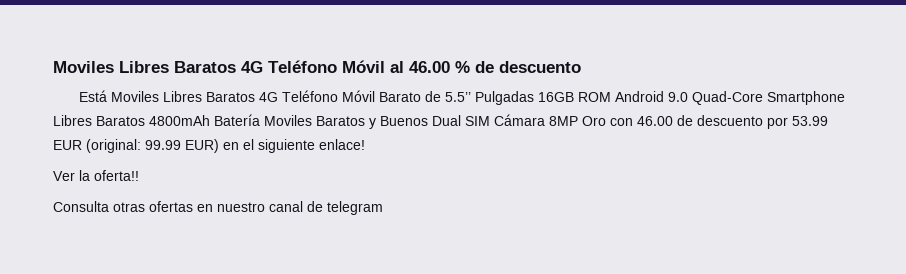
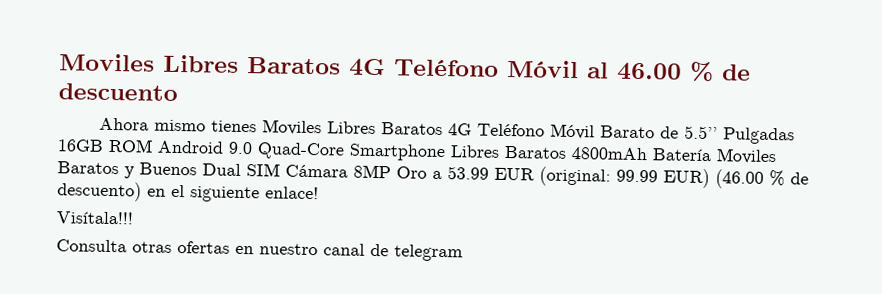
[79,90,108,102] Está -> [98,117,257,133] Ahora mismo tienes
[610,115,788,129] con 46.00 de descuento por -> [432,170,442,180] a
(219, 146) none -> [715,169,809,189] [57,181,142,202] (46.00 % de descuento)
[53,170,139,181] Ver la oferta!! -> [56,211,133,225] Visítala!!!

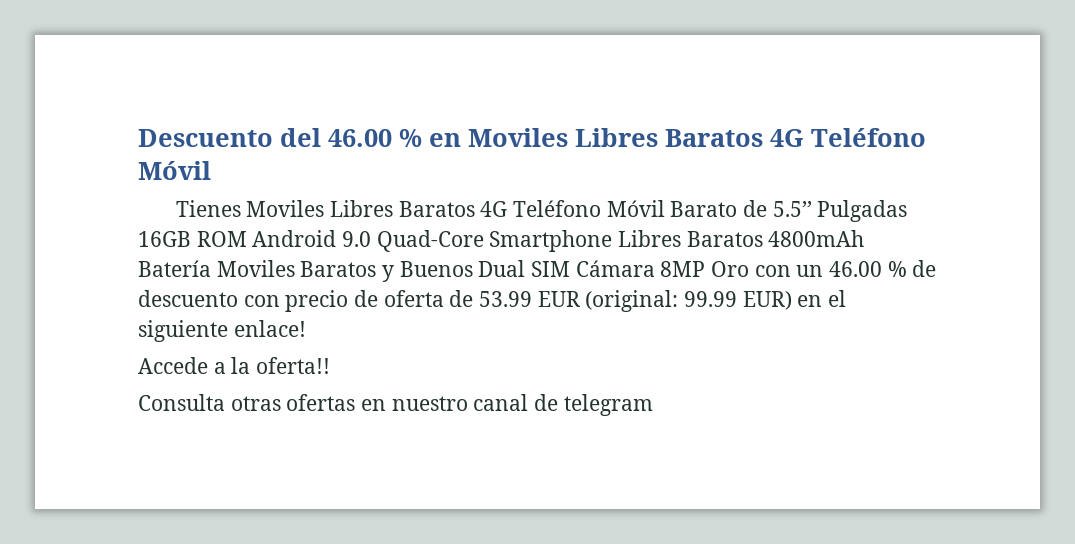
[59,53,751,82] [58,83,178,101] [98,117,257,133] Moviles Libres Baratos 4G Teléfono Móvil al 46.00 % de descuento // Ahora mismo tienes -> [138,128,926,147] [138,161,211,180] [175,200,241,217] Descuento del 46.00 % en Moviles Libres Baratos 4G Teléfono Móvil // Tienes
[432,170,442,180] a -> [754,260,937,277] [138,290,474,312] con un 46.00 % de descuento con precio de oferta de
[715,169,809,189] [57,181,142,202] (46.00 % de descuento) -> (792, 300) none
[56,211,133,225] Visítala!!! -> [138,357,331,374] Accede a la oferta!!

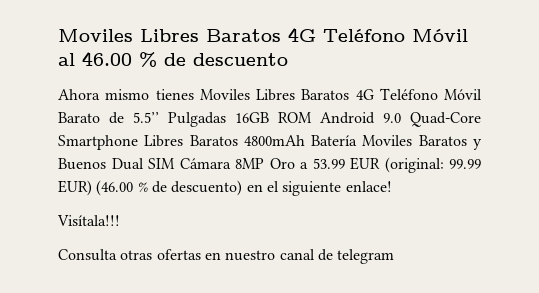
[138,128,926,147] [138,161,211,180] [175,200,241,217] Descuento del 46.00 % en Moviles Libres Baratos 4G Teléfono Móvil // Tienes -> [58,27,468,42] [58,51,288,67] [58,89,194,100] Moviles Libres Baratos 4G Teléfono Móvil al 46.00 % de descuento // Ahora mismo tienes
[754,260,937,277] [138,290,474,312] con un 46.00 % de descuento con precio de oferta de -> [300,162,308,169] a
(792, 300) none -> [96,180,243,196] (46.00 % de descuento)
[138,357,331,374] Accede a la oferta!! -> [57,215,120,226] Visítala!!!

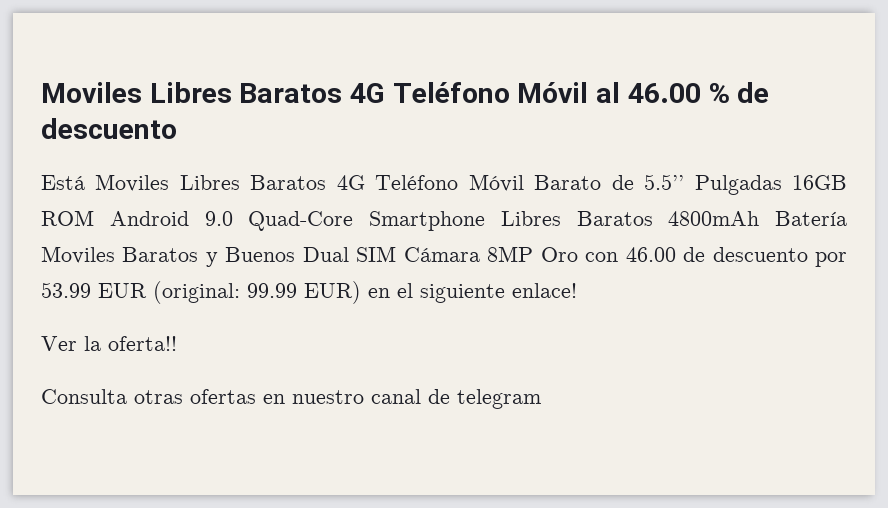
[58,89,194,100] Ahora mismo tienes -> [41,175,85,190] Está
[300,162,308,169] a -> [585,247,847,267] con 46.00 de descuento por
[96,180,243,196] (46.00 % de descuento) -> (361, 292) none
[57,215,120,226] Visítala!!! -> [41,336,177,351] Ver la oferta!!

